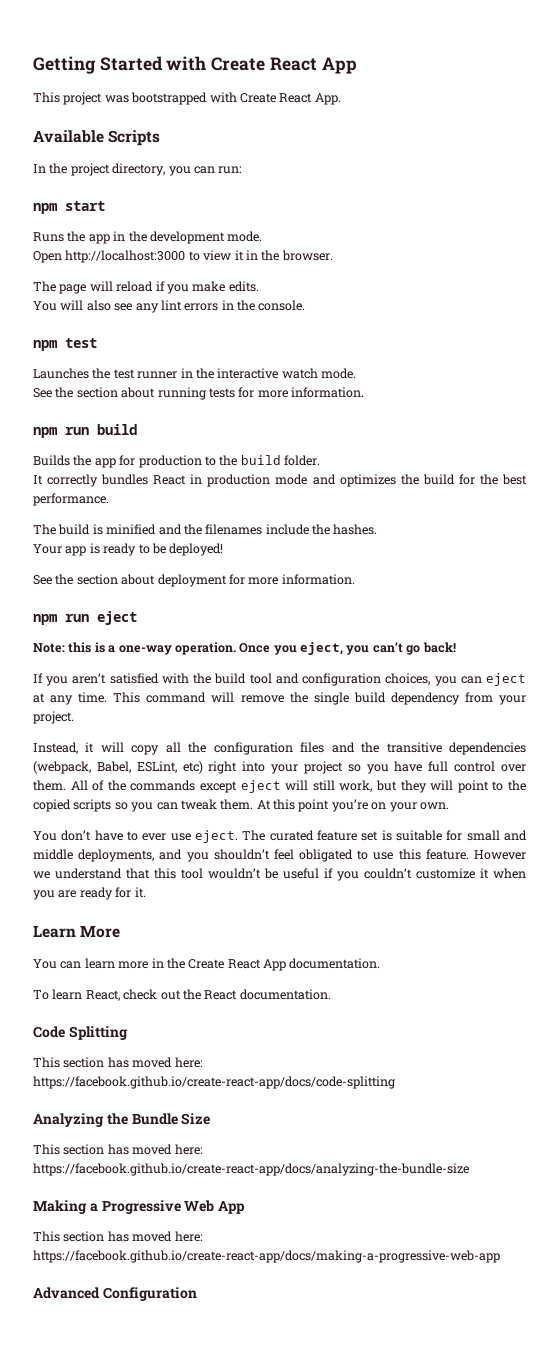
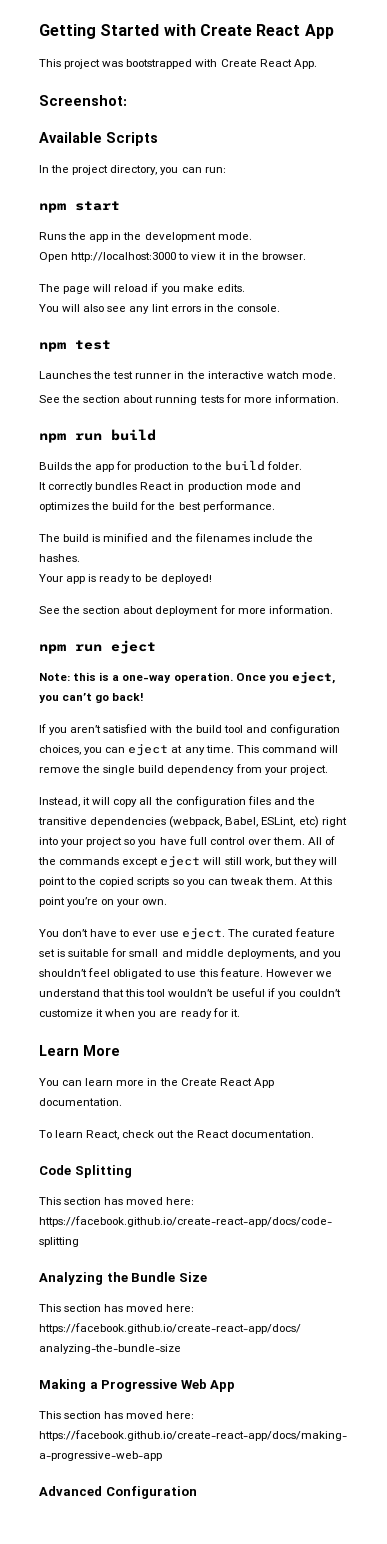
(341, 99) none -> [39,95,127,106] // Screenshot:

